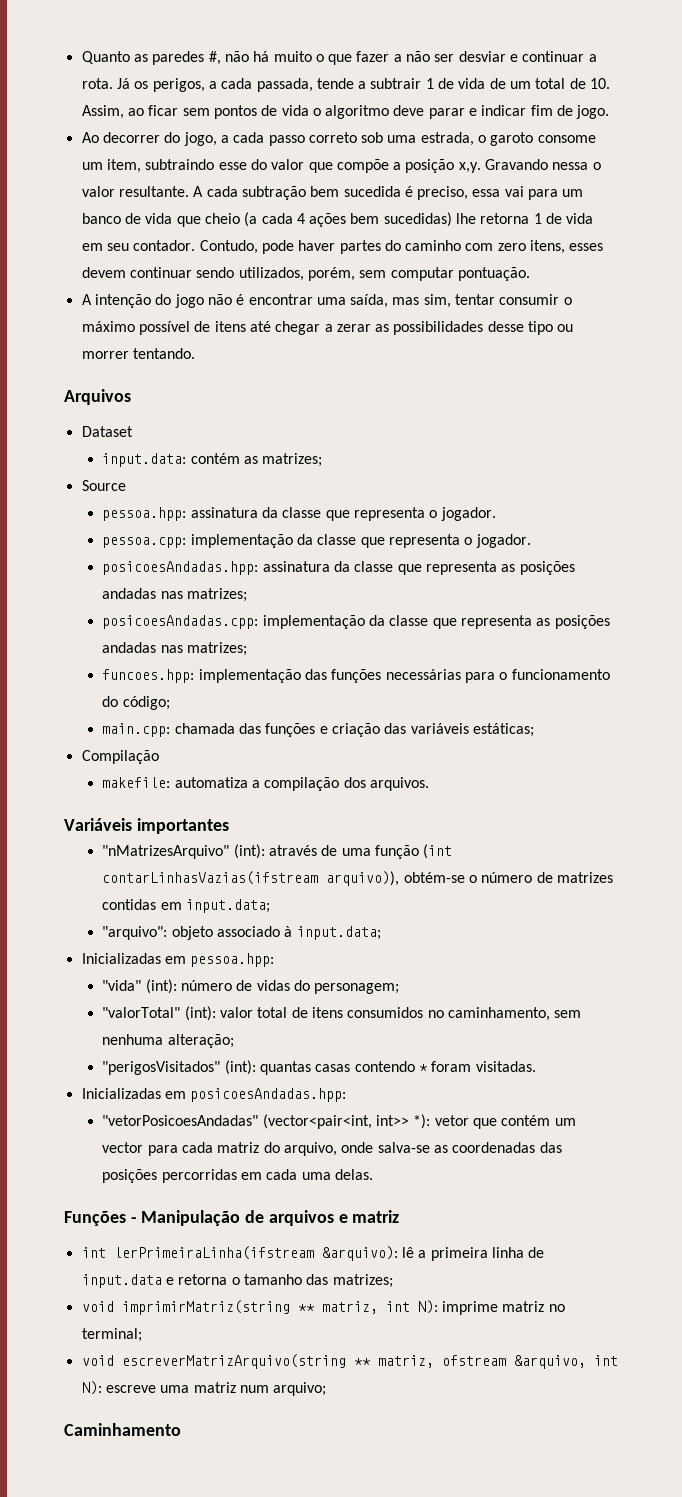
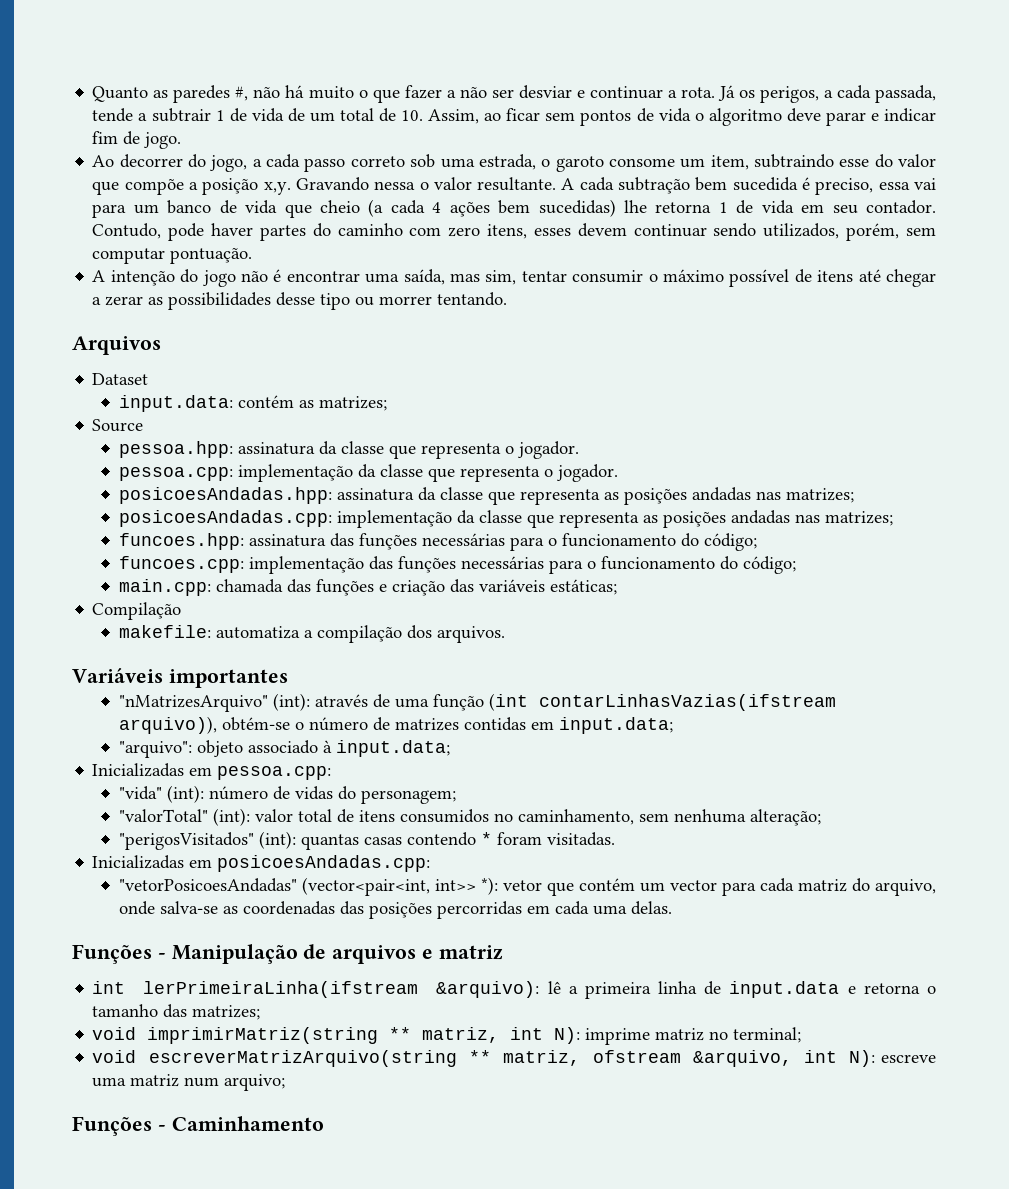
(195, 676) none -> [248,533,757,551] [118,556,244,573] assinatura das funções necessárias para o funcionamento do código; // funcoes.cpp:
[190,953,275,967] pessoa.hpp: -> [217,766,332,780] pessoa.cpp:
[190,1088,347,1102] posicoesAndadas.hpp: -> [217,855,431,872] posicoesAndadas.cpp:
(327, 1389) none -> [72,1116,166,1136] Funções -

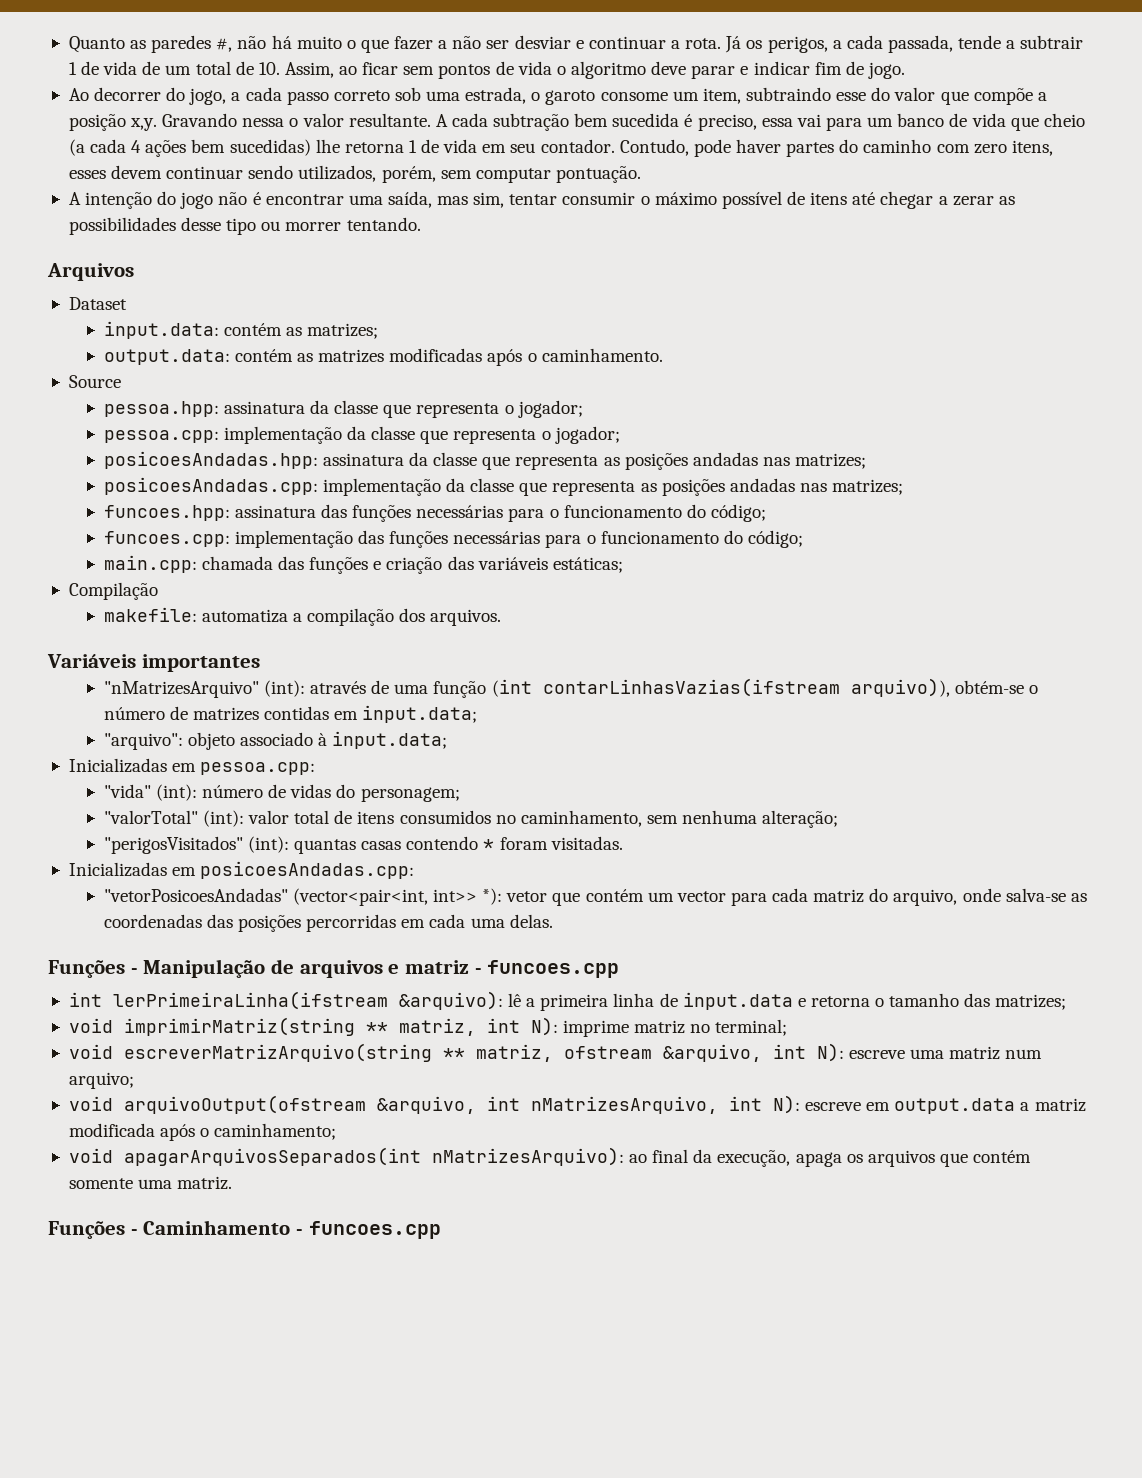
(387, 403) none -> [103,348,663,366] // output.data: contém as matrizes modificadas após o caminhamento.
[517,441,579,459] jogador. -> [517,400,583,418] jogador;
[556,464,618,482] jogador. -> [554,426,620,444] jogador;
(503, 952) none -> [474,960,620,978] - funcoes.cpp
(286, 1082) none -> [68,1095,1086,1114] [68,1123,337,1141] [68,1147,1032,1167] [68,1176,233,1190] // void arquivoOutput(ofstream &arquivo, int nMatrizesArquivo, int N): escreve em output.data a matriz modificada após o caminhamento; // void apagarArquivosSeparados(int nMatrizesArquivo): ao final da execução, apaga os arquivos que contém somente uma matriz.
(324, 1123) none -> [296,1221,441,1239] - funcoes.cpp

